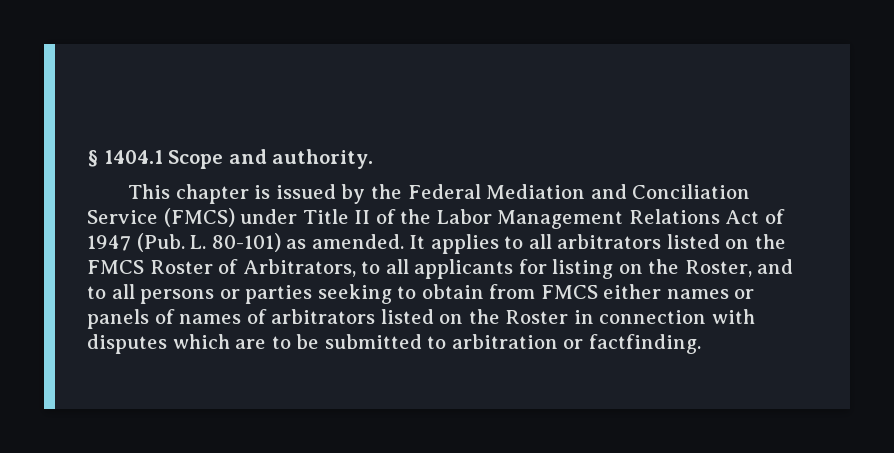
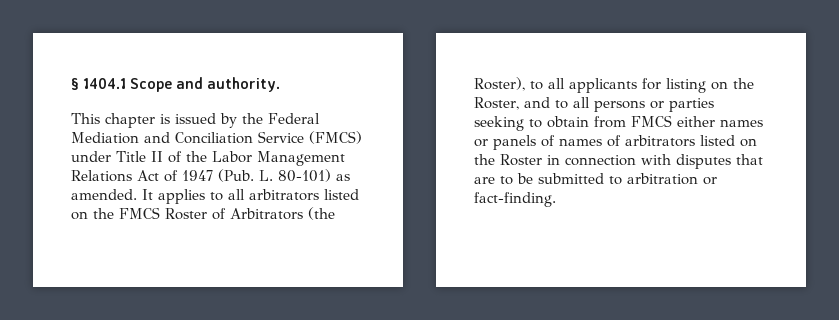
[242,259,356,277] Arbitrators, -> [230,207,335,220] [474,77,525,91] Arbitrators (the Roster),
[172,334,230,349] which -> [736,154,763,165] that
[588,334,701,354] factfinding. -> [474,192,556,207] fact-finding.

